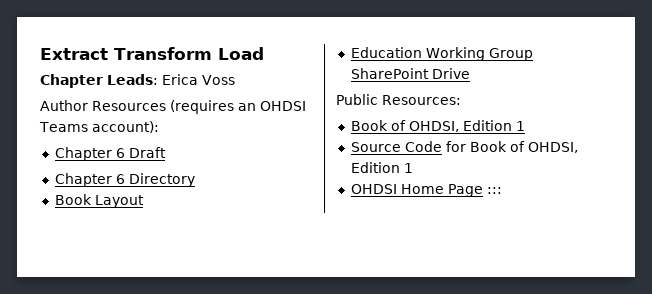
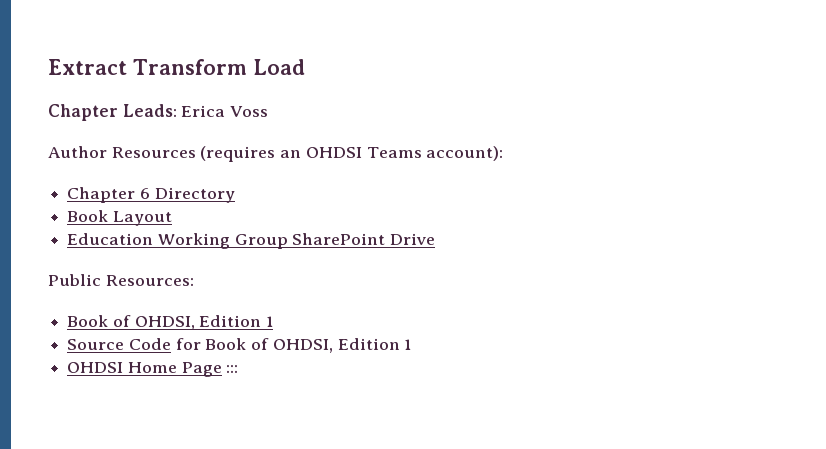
[54,147,166,161] // Chapter 6 Draft -> (504, 153) none

